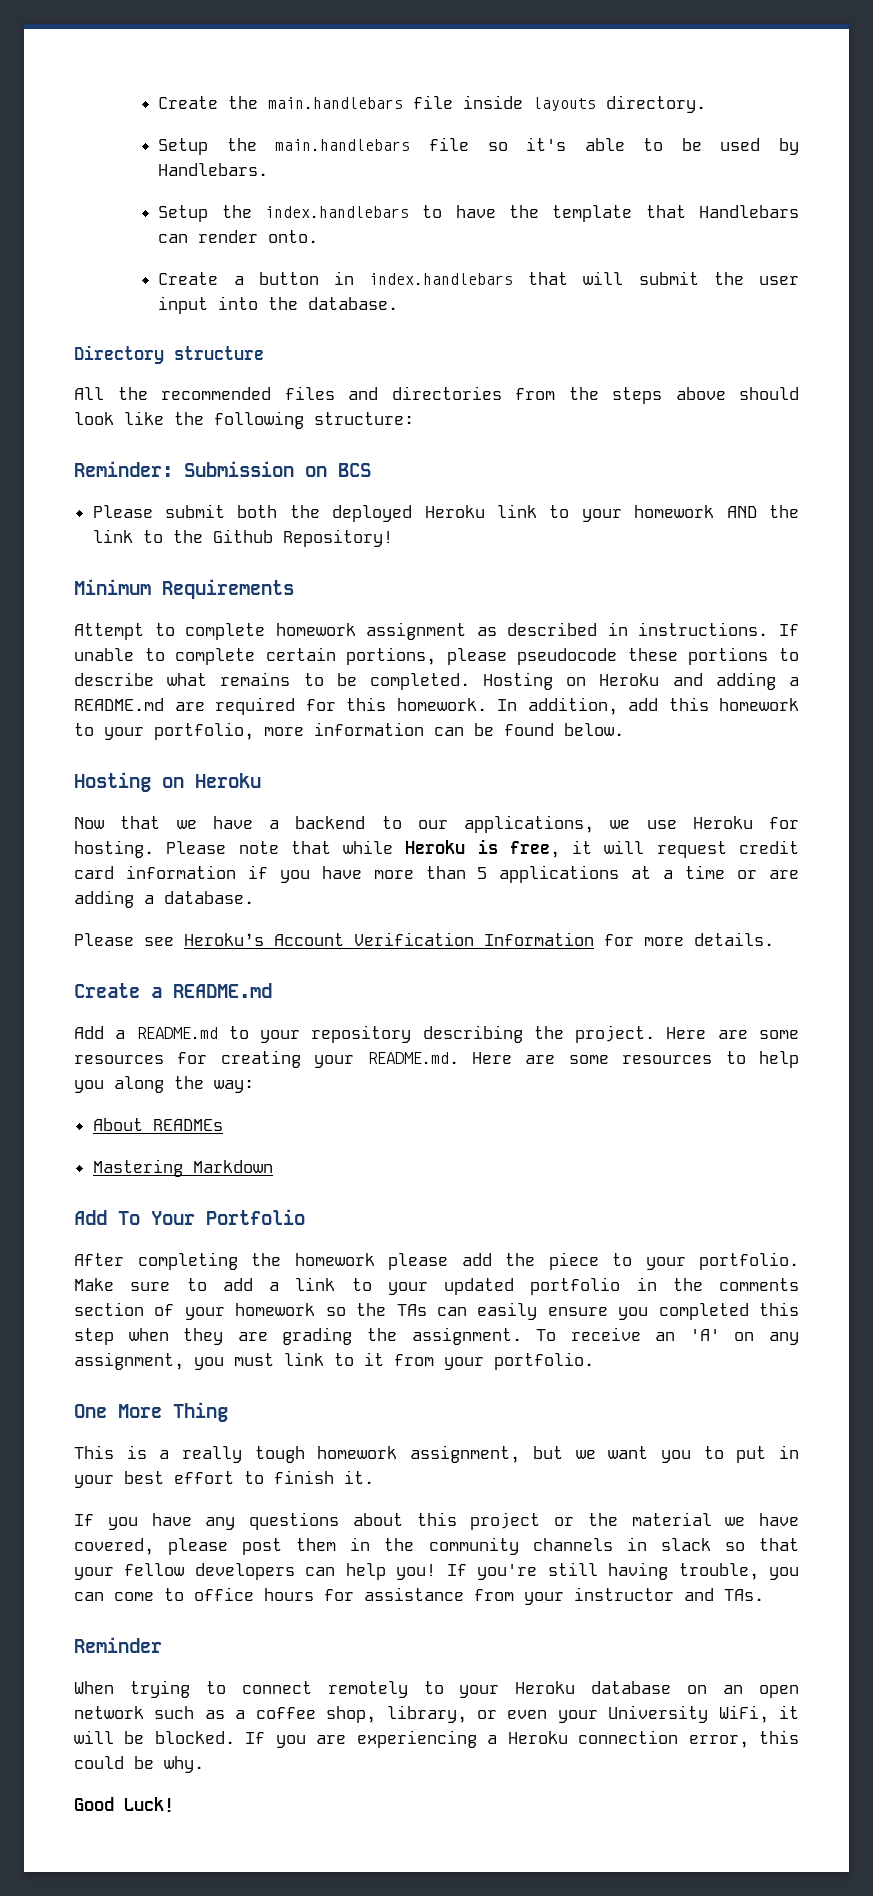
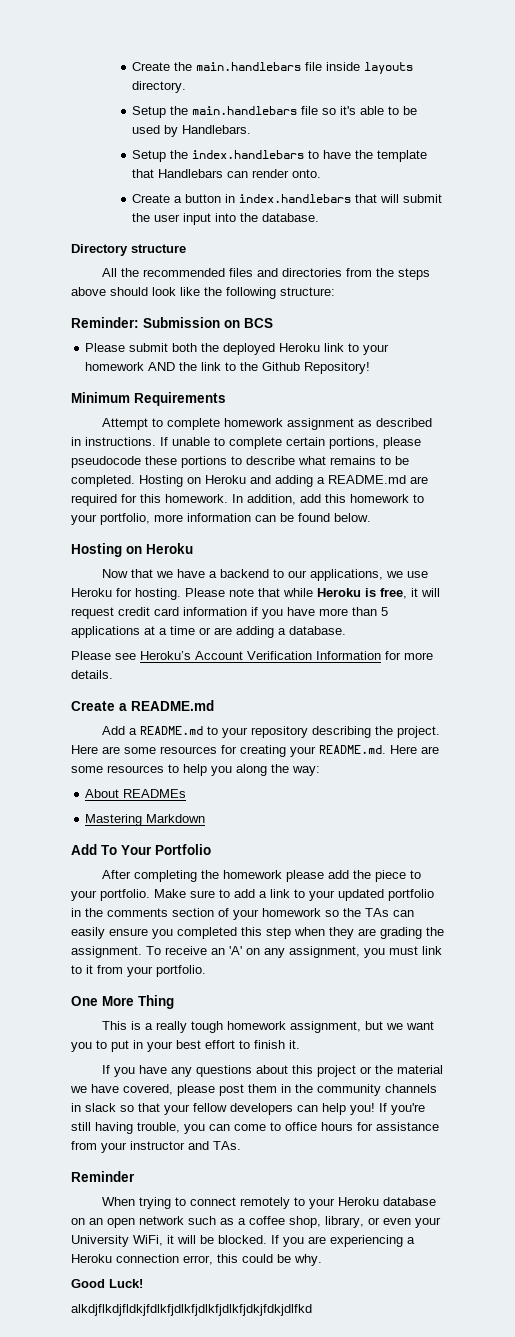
(174, 1804) none -> [71,1304,312,1316] // alkdjflkdjfldkjfdlkfjdlkfjdlkfjdlkfjdkjfdkjdlfkd

